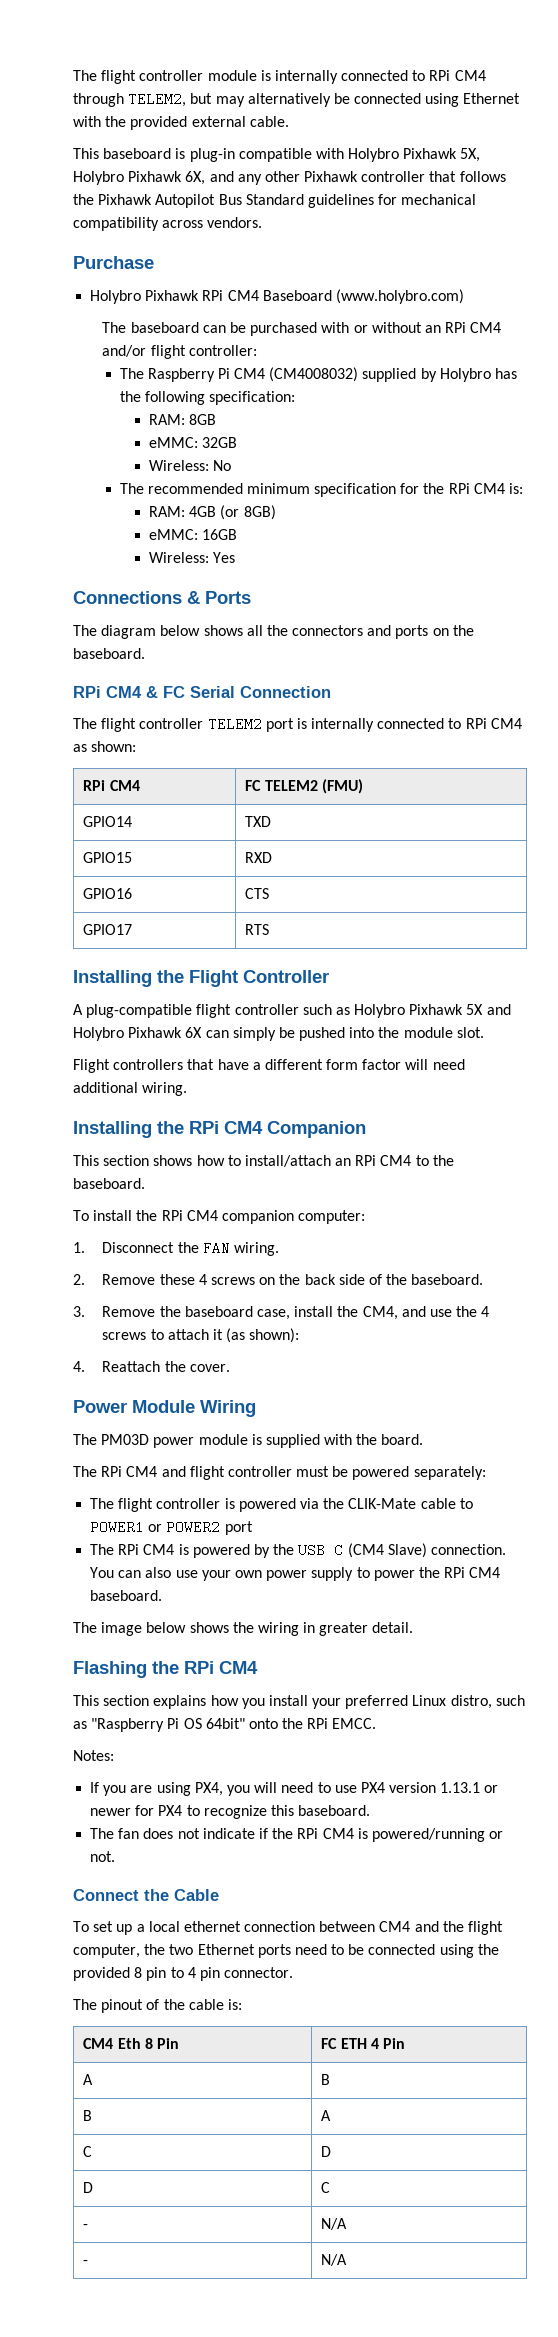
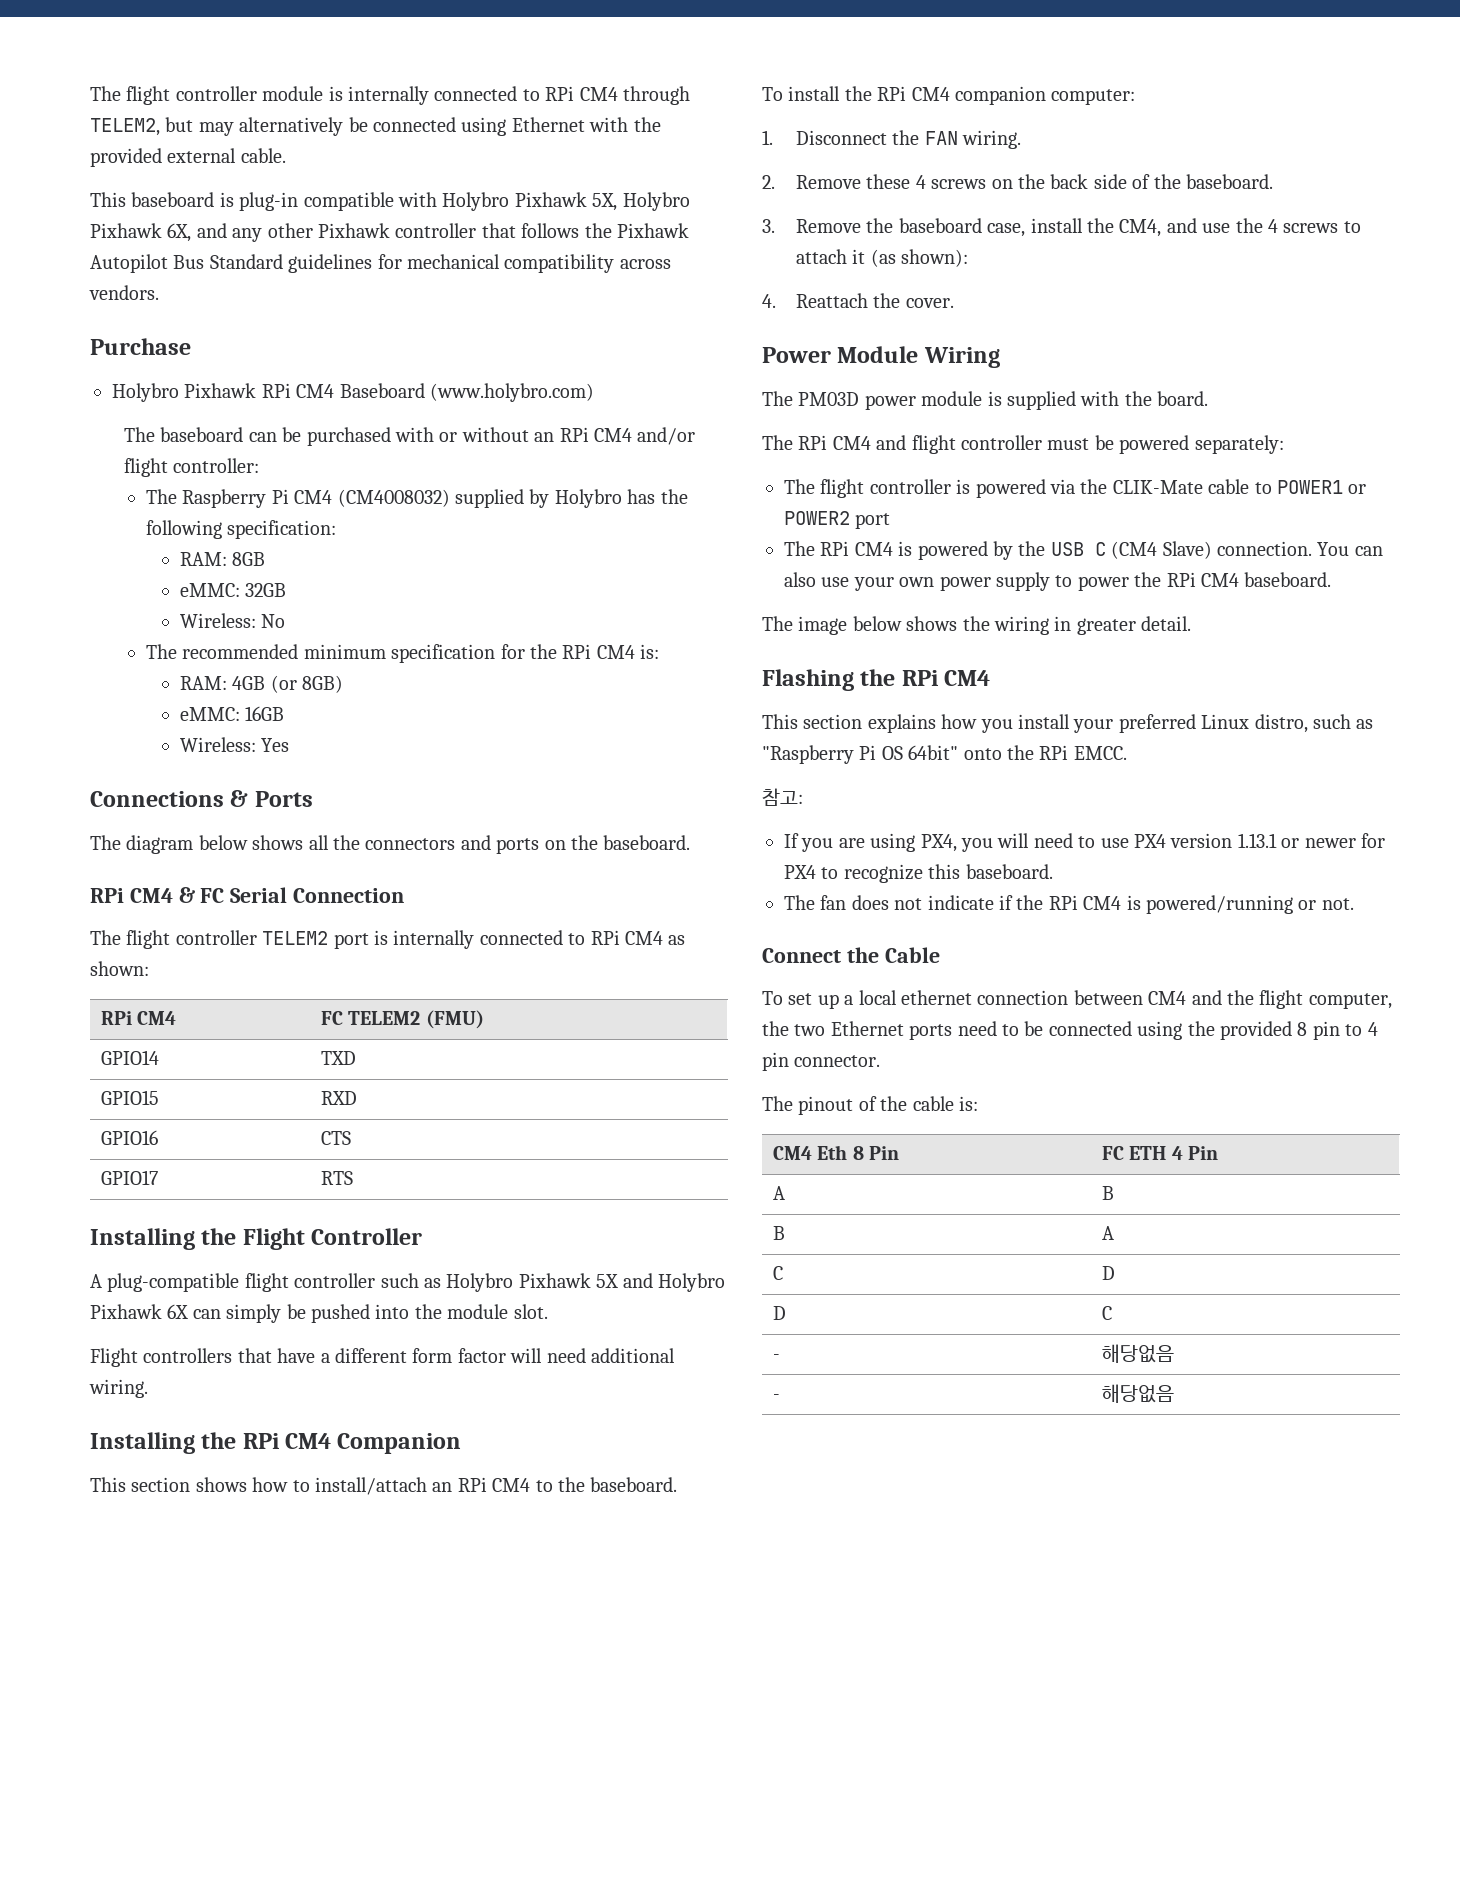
[73,1750,114,1761] Notes: -> [762,788,803,806] 참고:
[321,2218,348,2230] [83,2260,89,2265] [321,2254,348,2266] N/A // - | N/A -> [1101,1344,1174,1363] [772,1394,780,1400] [1101,1384,1174,1403] 해당없음 // - | 해당없음

